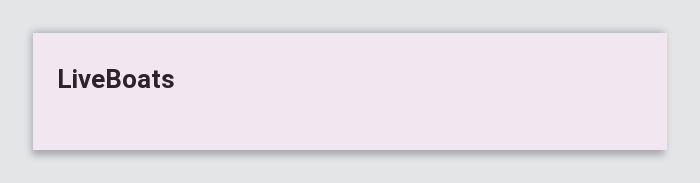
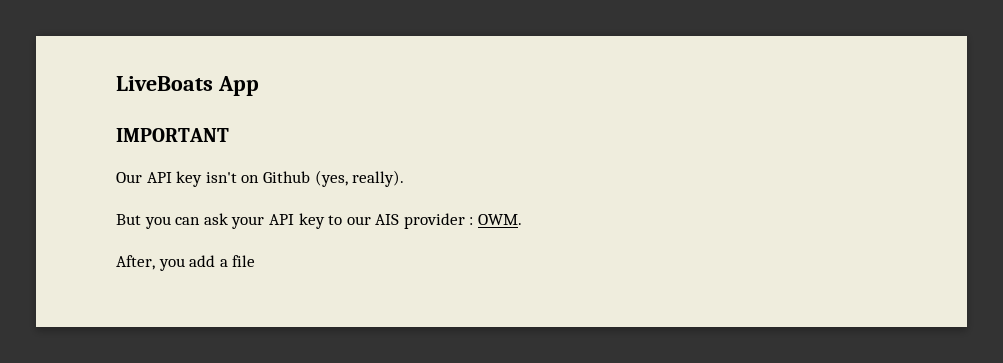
(175, 78) none -> [217,76,259,96] [116,128,229,142] [116,170,405,187] [116,213,523,229] [116,255,256,271] App // IMPORTANT // Our API key isn't on Github (yes, really). // But you can ask your API key to our AIS provider : OWM. // After, you add a file

